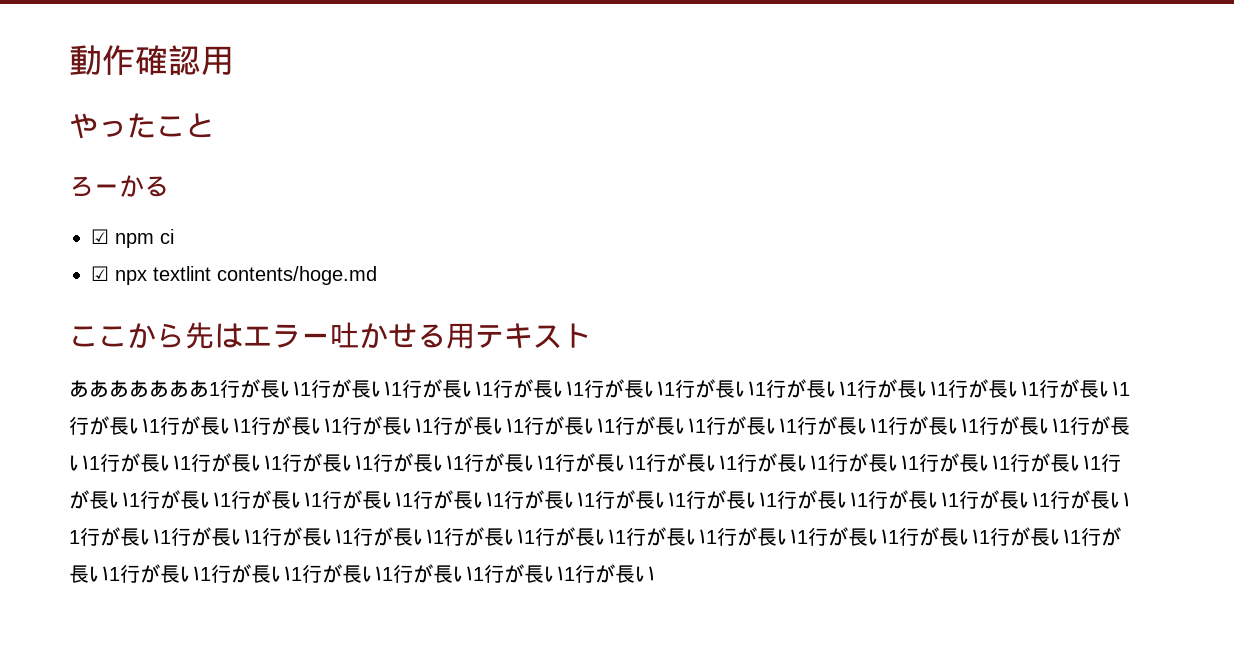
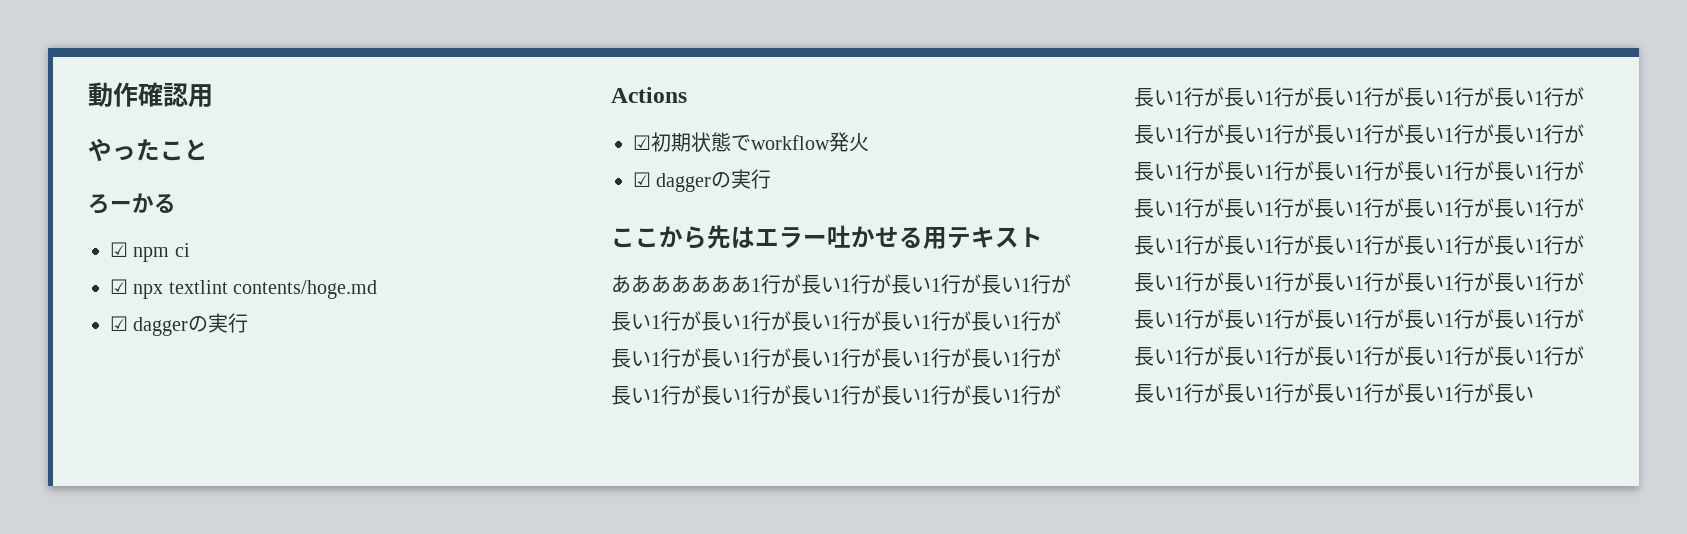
(377, 275) none -> [110,313,249,336] [611,87,687,103] [633,132,869,152] [633,169,772,192] // ☑ daggerの実行 // Actions // ☑初期状態でworkflow発火 // ☑ daggerの実行

